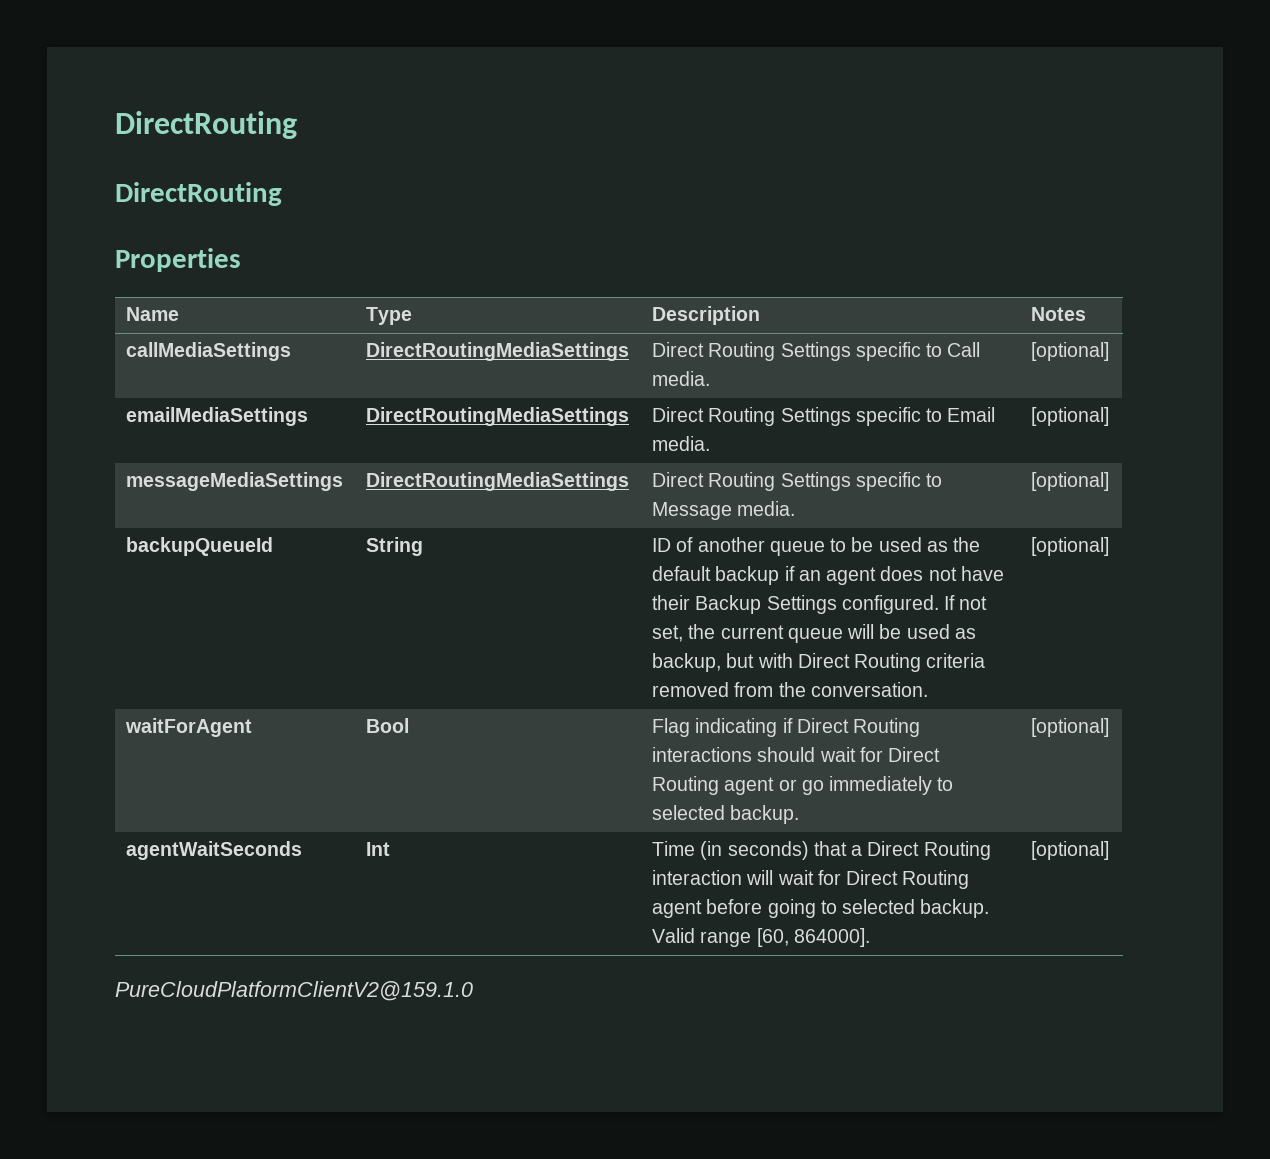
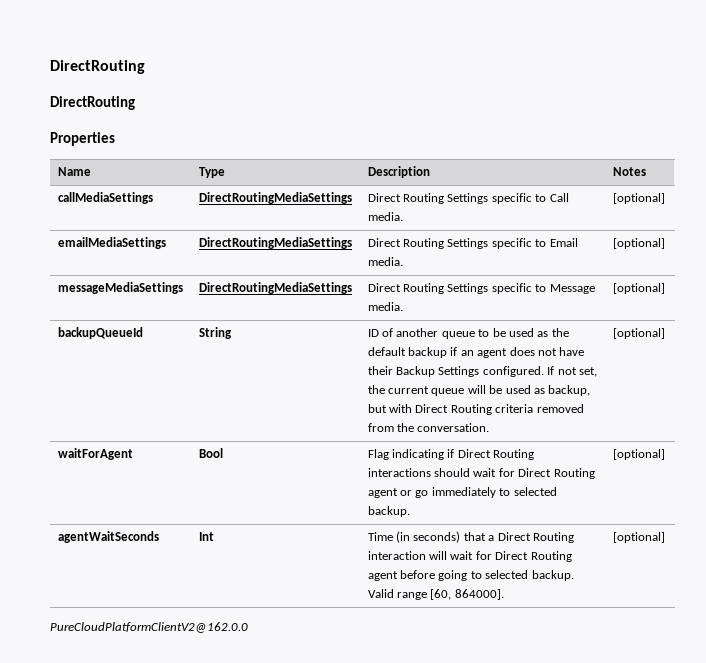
[115,981,473,1001] PureCloudPlatformClientV2@159.1.0 -> [50,622,248,633] PureCloudPlatformClientV2@162.0.0

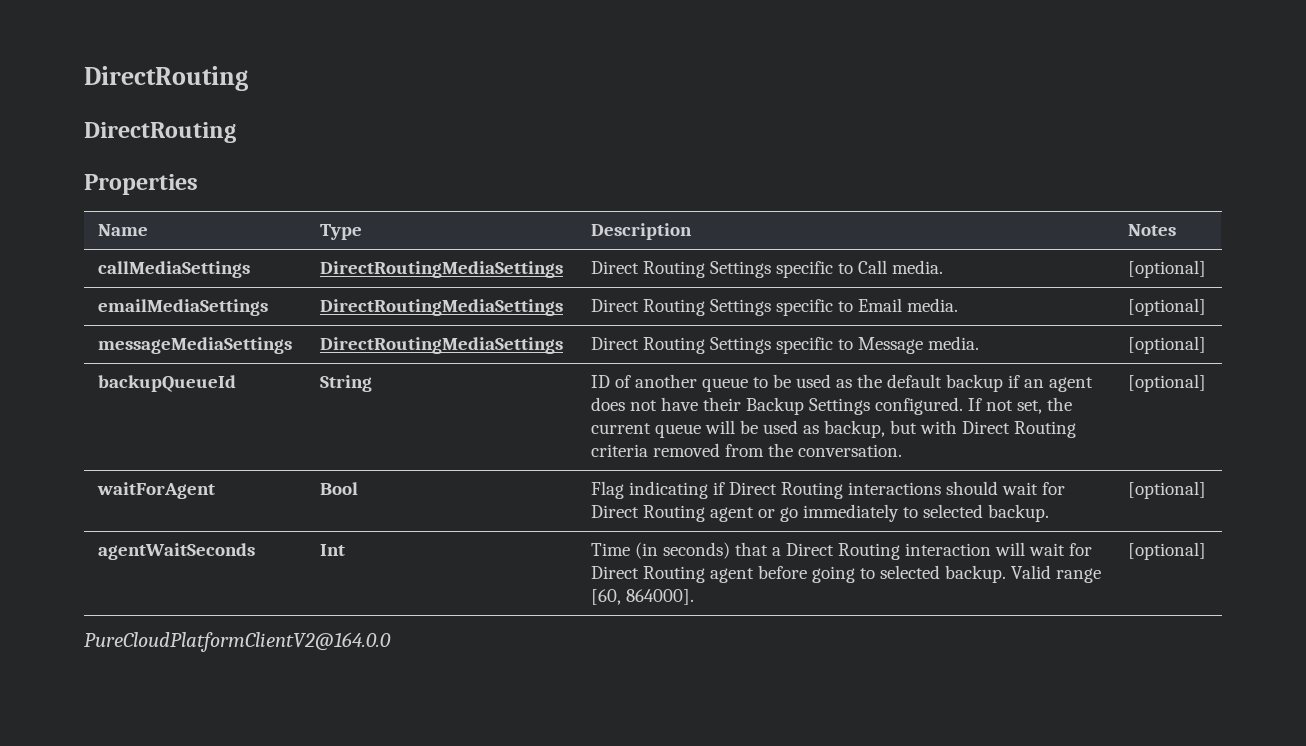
[50,622,248,633] PureCloudPlatformClientV2@162.0.0 -> [84,632,391,652] PureCloudPlatformClientV2@164.0.0

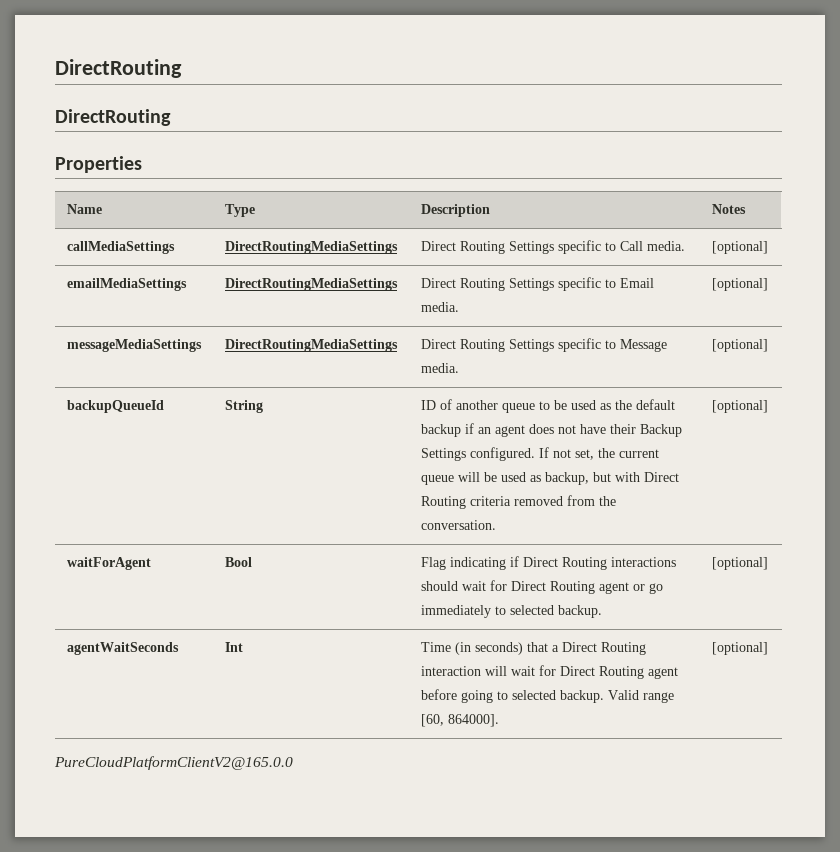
[84,632,391,652] PureCloudPlatformClientV2@164.0.0 -> [54,756,293,770] PureCloudPlatformClientV2@165.0.0

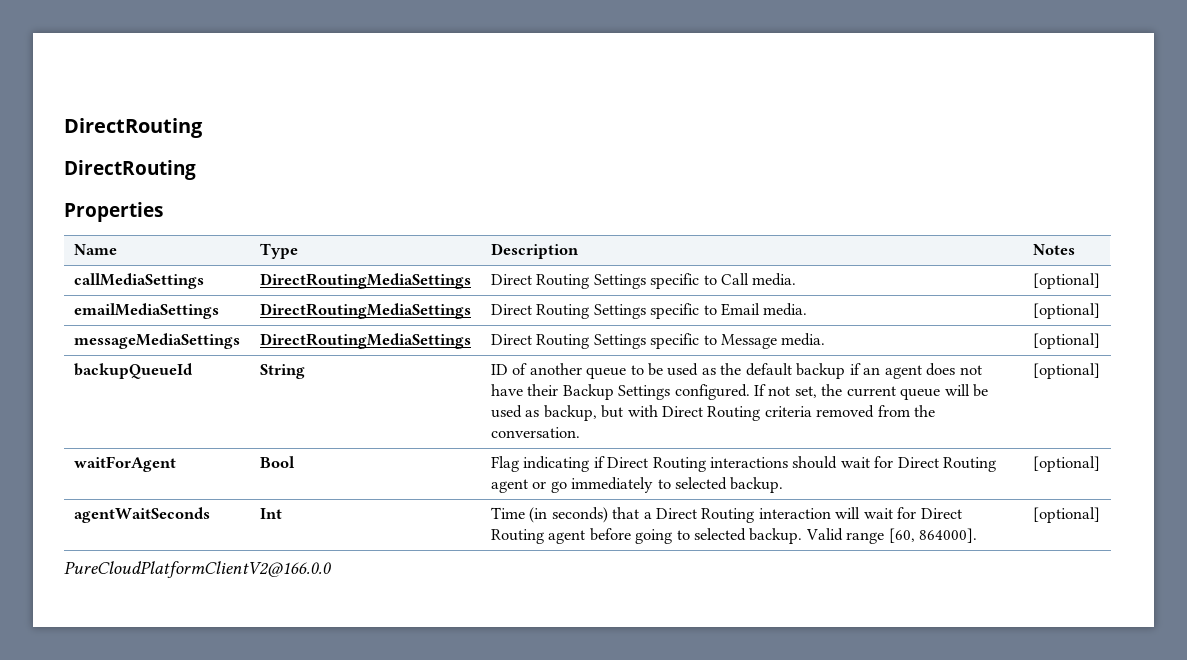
[54,756,293,770] PureCloudPlatformClientV2@165.0.0 -> [64,561,332,578] PureCloudPlatformClientV2@166.0.0

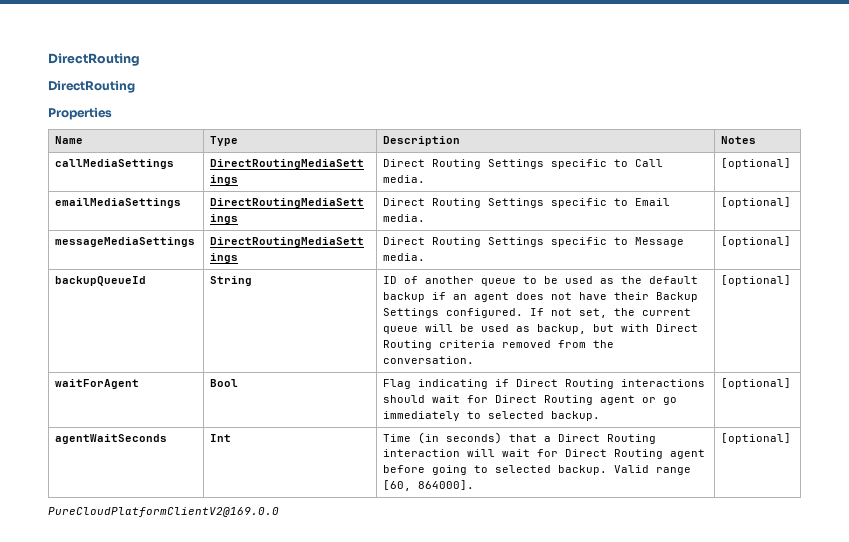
[64,561,332,578] PureCloudPlatformClientV2@166.0.0 -> [48,507,279,517] PureCloudPlatformClientV2@169.0.0

